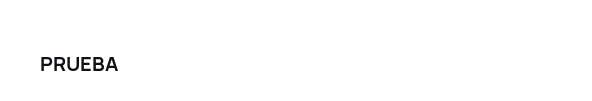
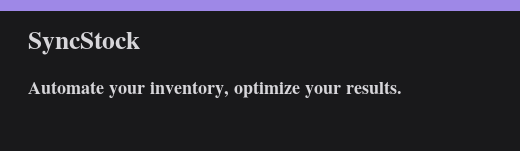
[40,57,119,71] PRUEBA -> [28,32,140,55] [28,81,402,98] SyncStock // Automate your inventory, optimize your results.

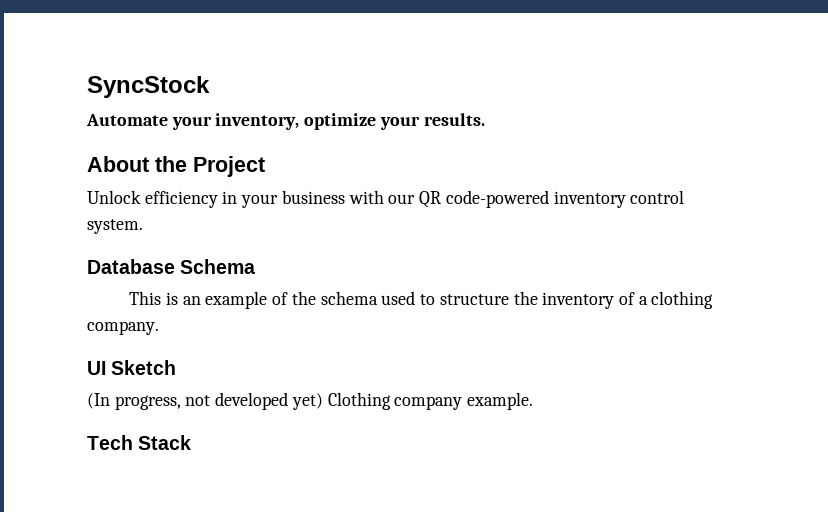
(402, 87) none -> [87,156,265,177] [87,190,685,208] [87,219,143,234] [87,259,256,274] [129,291,714,309] [87,321,159,335] [87,360,177,375] [87,392,534,410] [87,435,192,450] // About the Project // Unlock efficiency in your business with our QR code-powered inventory control system. // Database Schema // This is an example of the schema used to structure the inventory of a clothing company. // UI Sketch // (In progress, not developed yet) Clothing company example. // Tech Stack

